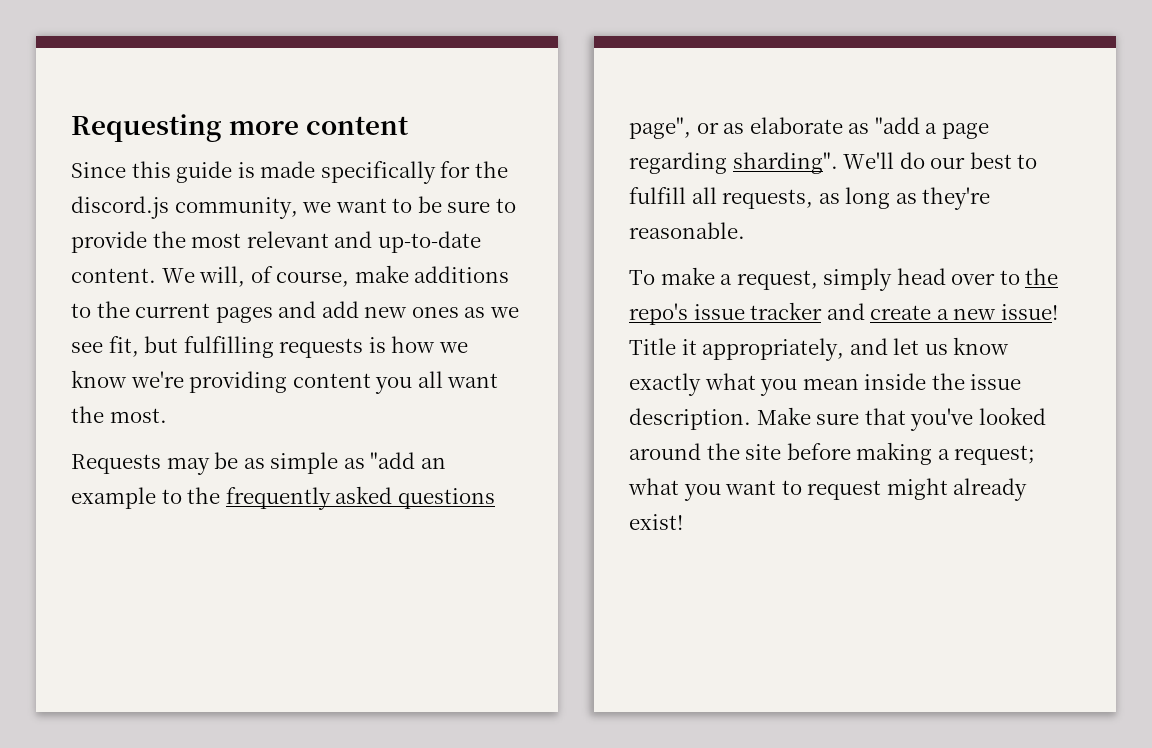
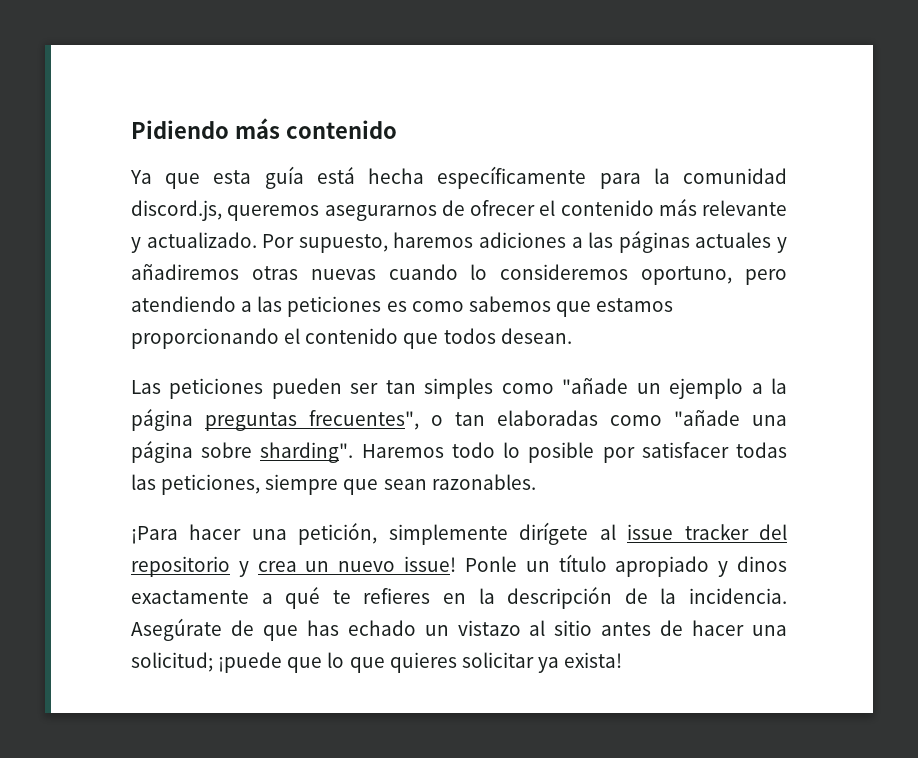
[71,114,410,142] [71,161,508,184] [71,196,516,219] [71,231,481,253] [71,265,510,287] [71,301,519,323] [71,336,468,358] [71,370,499,394] [71,406,167,423] [71,452,446,475] [71,486,495,510] [629,117,989,139] [629,152,1038,174] [629,187,991,210] [629,222,745,239] [629,267,1059,291] [629,302,1058,325] [629,337,1010,361] [629,373,1022,396] [629,407,1046,431] [629,442,1036,465] [628,478,1028,501] [629,514,683,530] Requesting more content // Since this guide is made specifically for the discord.js community, we want to be sure to provide the most relevant and up-to-date content. We will, of course, make additions to the current pages and add new ones as we see fit, but fulfilling requests is how we know we're providing content you all want the most. // Requests may be as simple as "add an example to the frequently asked questions page", or as elaborate as "add a page regarding sharding". We'll do our best to fulfill all requests, as long as they're reasonable. // To make a request, simply head over to the repo's issue tracker and create a new issue! Title it appropriately, and let us know exactly what you mean inside the issue description. Make sure that you've looked around the site before making a request; what you want to request might already exist! -> [131,118,397,139] [130,166,787,189] [131,199,787,221] [131,231,788,253] [131,264,788,285] [131,296,674,317] [131,328,572,349] [131,378,788,399] [131,409,787,431] [131,441,787,463] [131,474,536,495] [131,522,788,545] [131,554,787,577] [131,587,788,609] [131,618,787,641] [131,652,623,673] Pidiendo más contenido // Ya que esta guía está hecha específicamente para la comunidad discord.js, queremos asegurarnos de ofrecer el contenido más relevante y actualizado. Por supuesto, haremos adiciones a las páginas actuales y añadiremos otras nuevas cuando lo consideremos oportuno, pero atendiendo a las peticiones es como sabemos que estamos proporcionando el contenido que todos desean. // Las peticiones pueden ser tan simples como "añade un ejemplo a la página preguntas frecuentes", o tan elaboradas como "añade una página sobre sharding". Haremos todo lo posible por satisfacer todas las peticiones, siempre que sean razonables. // ¡Para hacer una petición, simplemente dirígete al issue tracker del repositorio y crea un nuevo issue! Ponle un título apropiado y dinos exactamente a qué te refieres en la descripción de la incidencia. Asegúrate de que has echado un vistazo al sitio antes de hacer una solicitud; ¡puede que lo que quieres solicitar ya exista!

